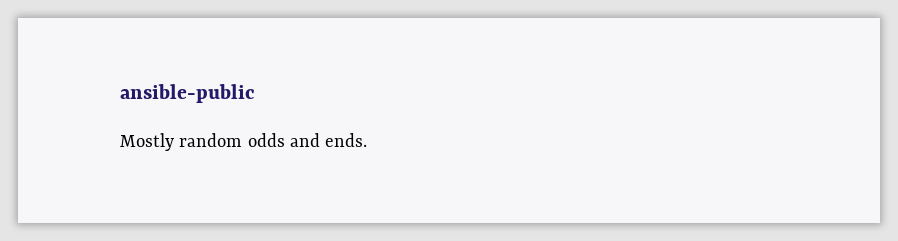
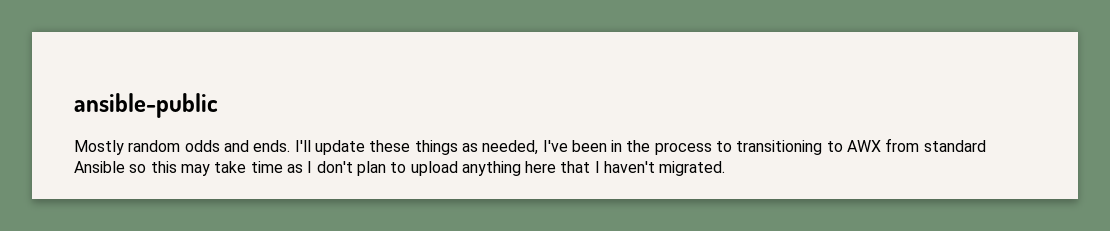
(368, 140) none -> [294,138,986,155] [74,161,726,176] I'll update these things as needed, I've been in the process to transitioning to AWX from standard Ansible so this may take time as I don't plan to upload anything here that I haven't migrated.

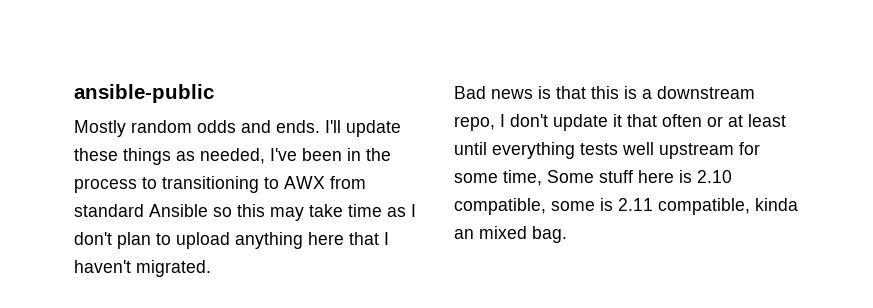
(726, 168) none -> [454,86,755,99] [454,114,786,131] [454,142,760,159] [454,170,732,186] [454,198,798,215] [454,226,567,243] // Bad news is that this is a downstream repo, I don't update it that often or at least until everything tests well upstream for some time, Some stuff here is 2.10 compatible, some is 2.11 compatible, kinda an mixed bag.

